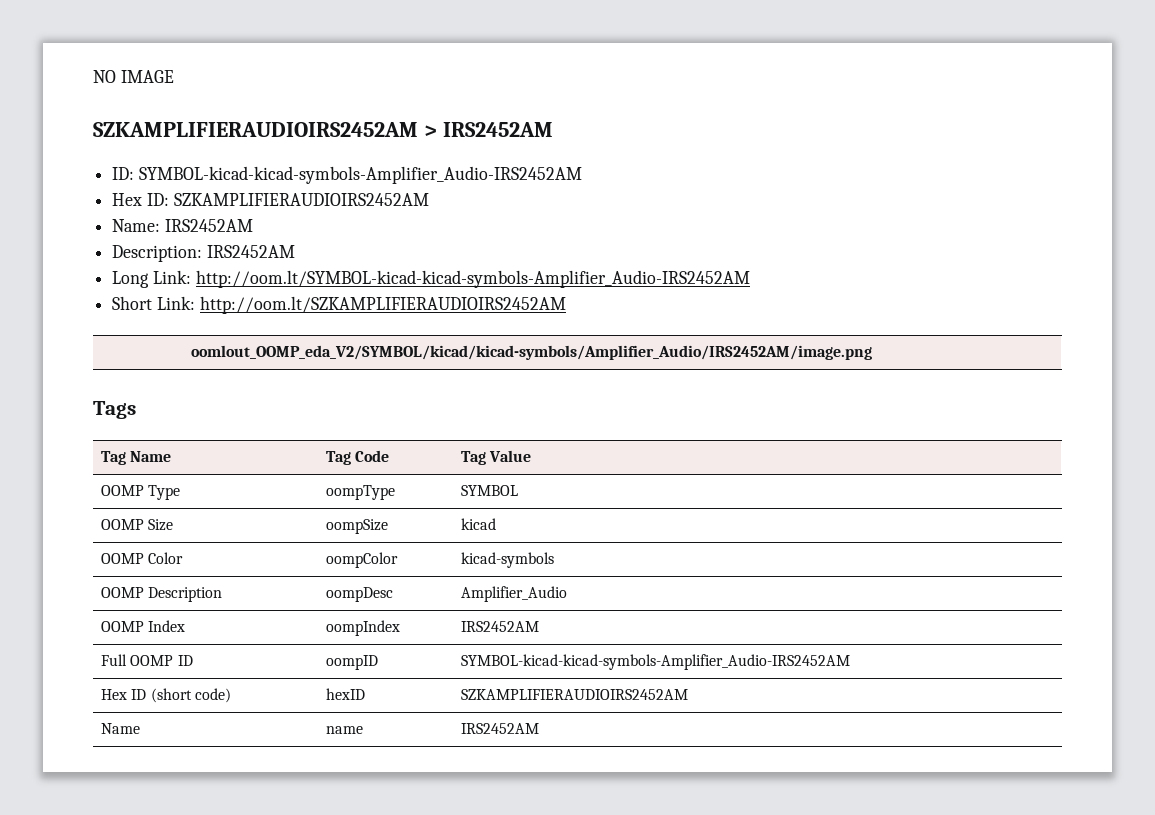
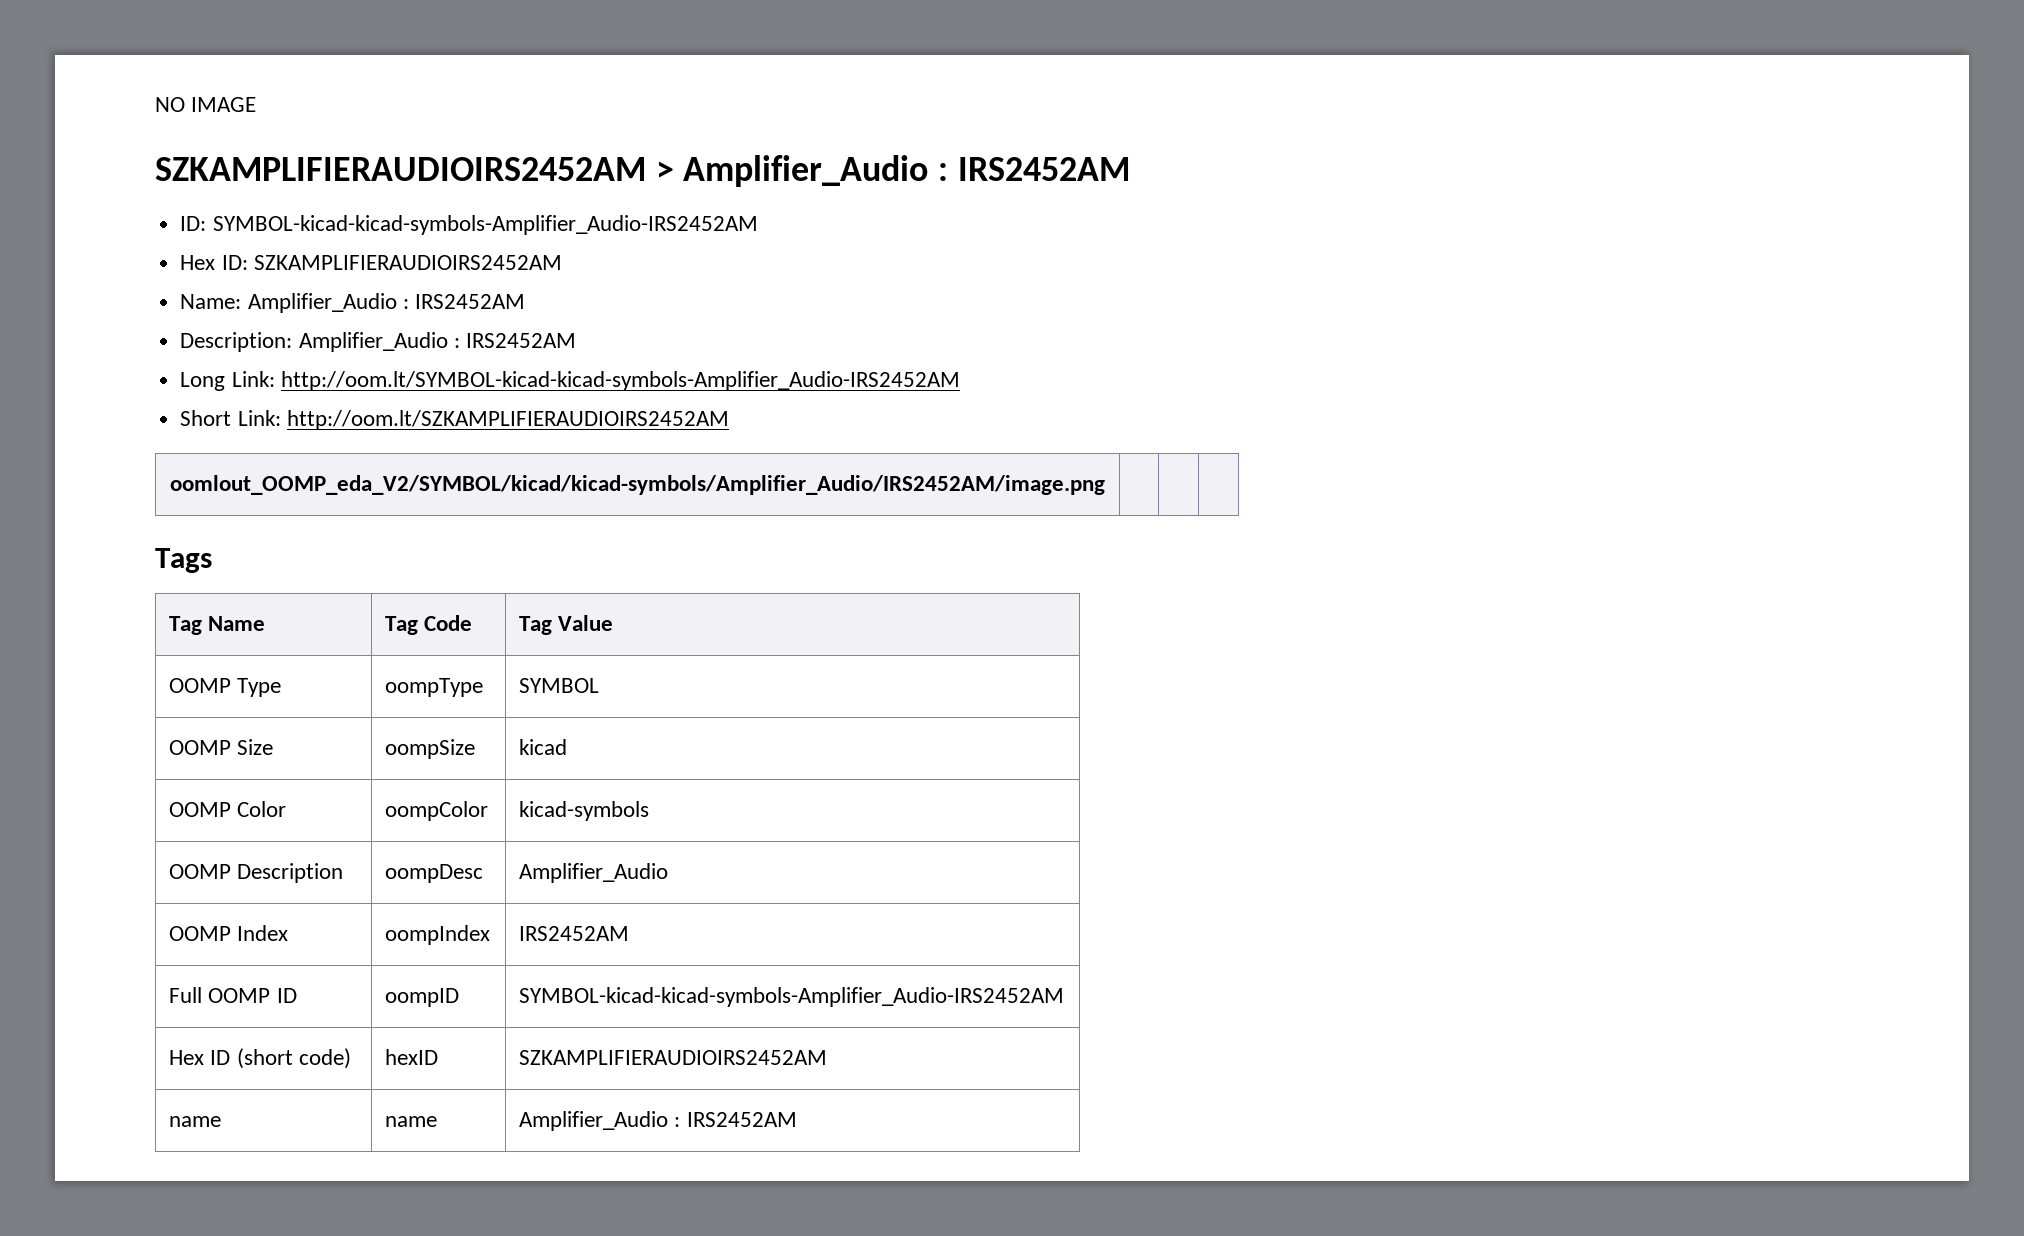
(437, 131) none -> [683,155,949,187] Amplifier_Audio :
(161, 225) none -> [247,293,409,313] Amplifier_Audio :
(203, 253) none -> [298,332,460,352] Amplifier_Audio :
[100,723,140,734] [325,726,363,734] Name | name | -> [169,1116,222,1127] [385,1116,438,1127] [519,1111,681,1131] name | name | Amplifier_Audio :

